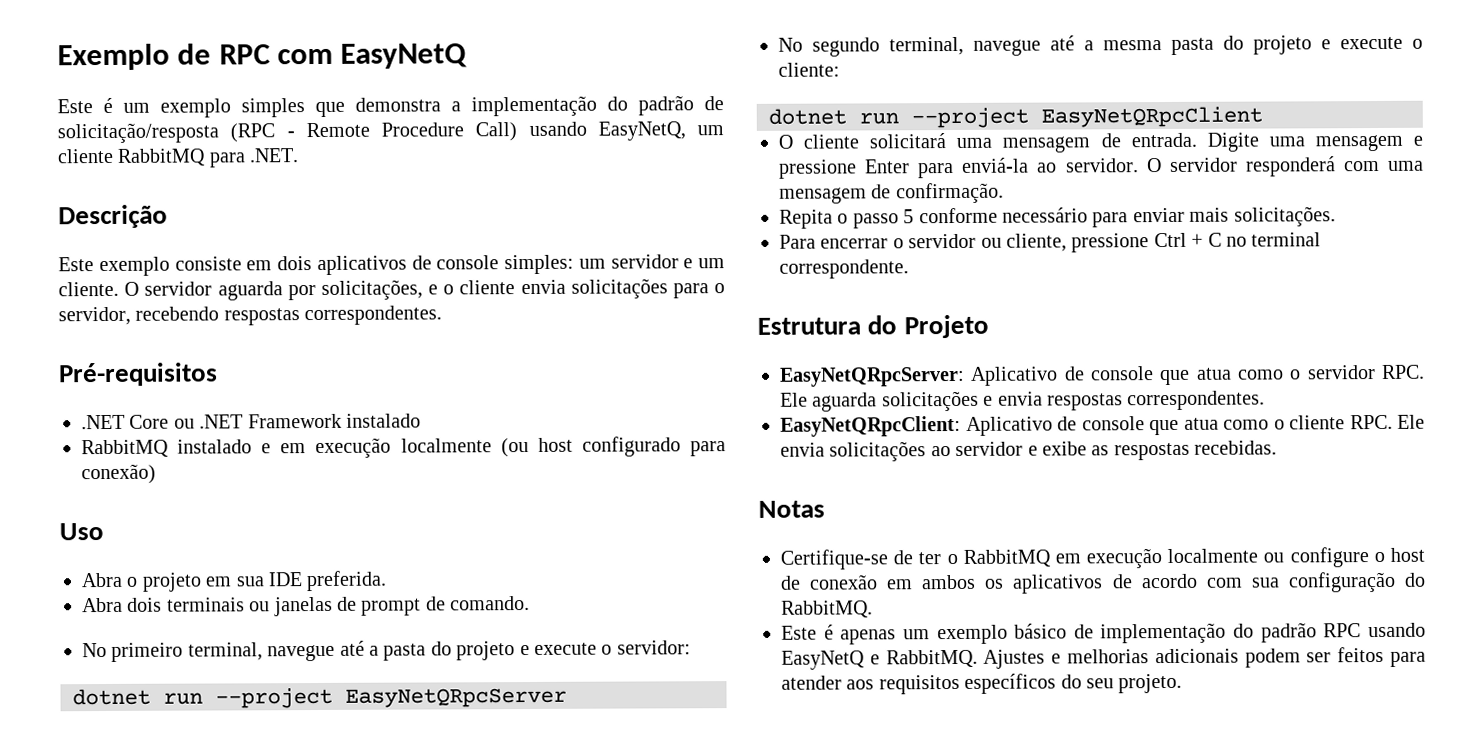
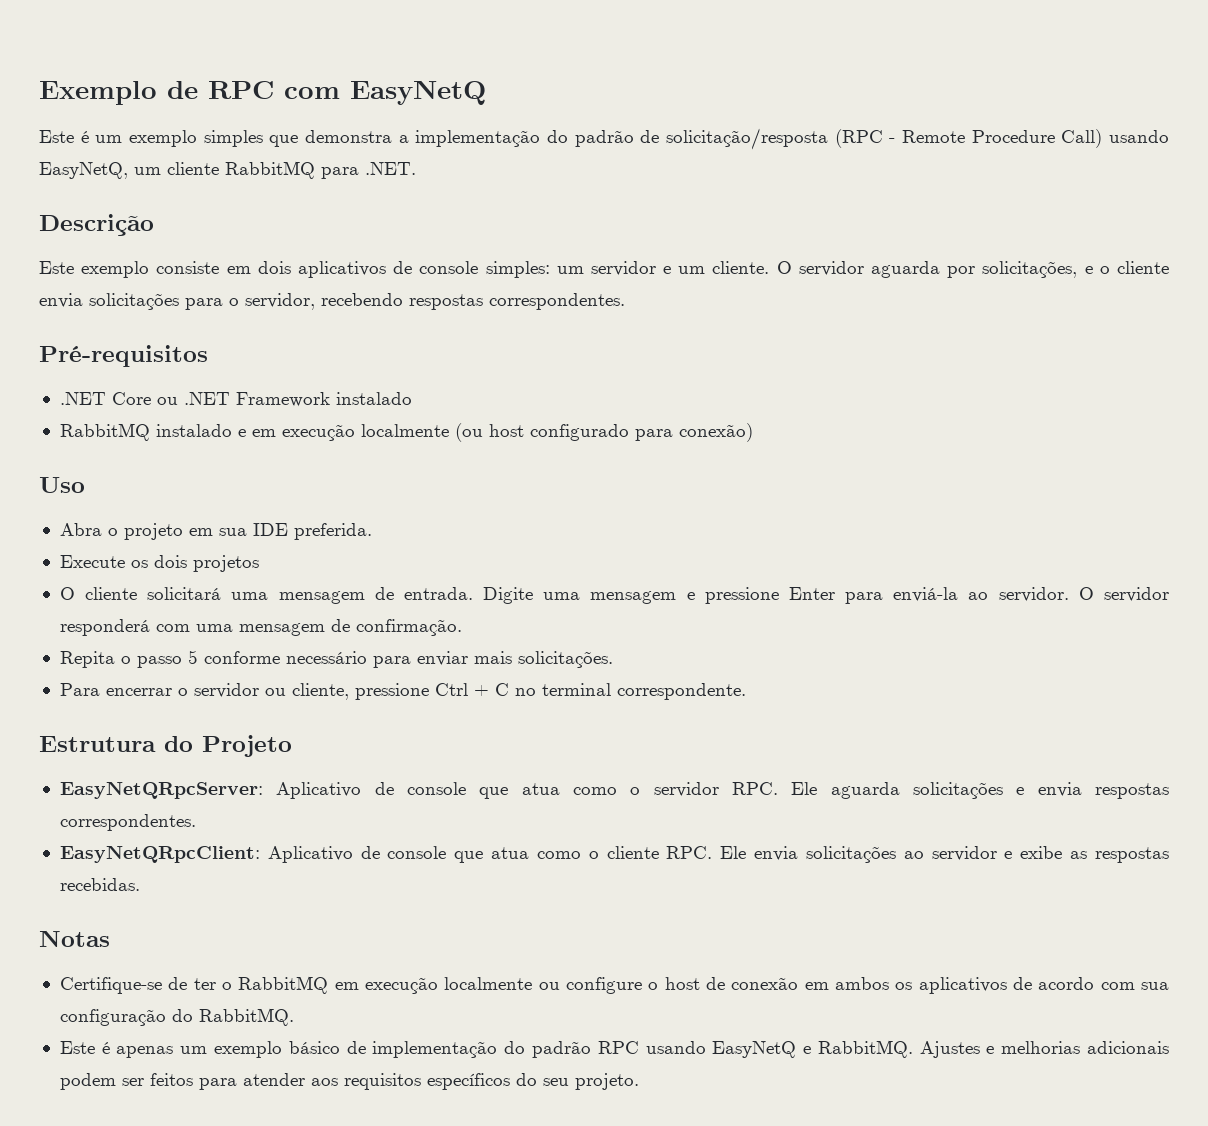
[82,595,531,617] [82,640,691,662] [72,687,567,709] [778,35,1423,57] [778,62,840,77] [768,106,1263,129] Abra dois terminais ou janelas de prompt de comando. // No primeiro terminal, navegue até a pasta do projeto e execute o servidor: // dotnet run --project EasyNetQRpcServer // No segundo terminal, navegue até a mesma pasta do projeto e execute o cliente: // dotnet run --project EasyNetQRpcClient -> [59,555,259,572] Execute os dois projetos

